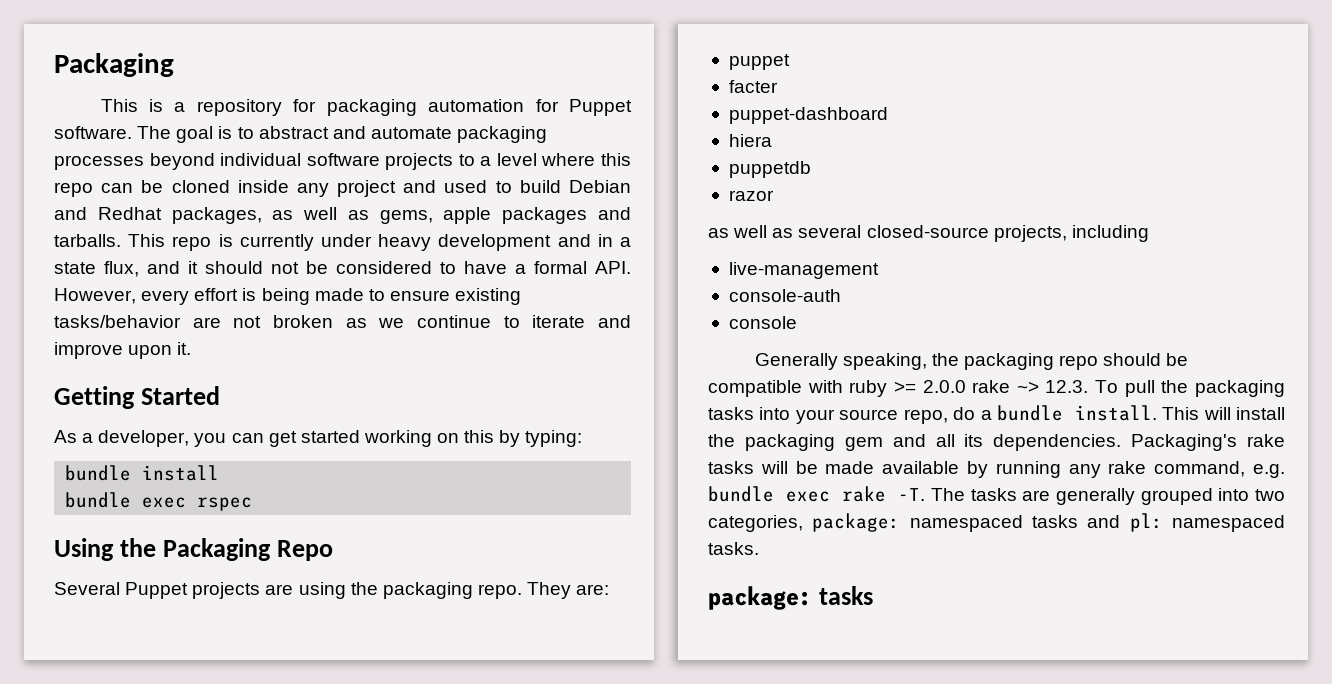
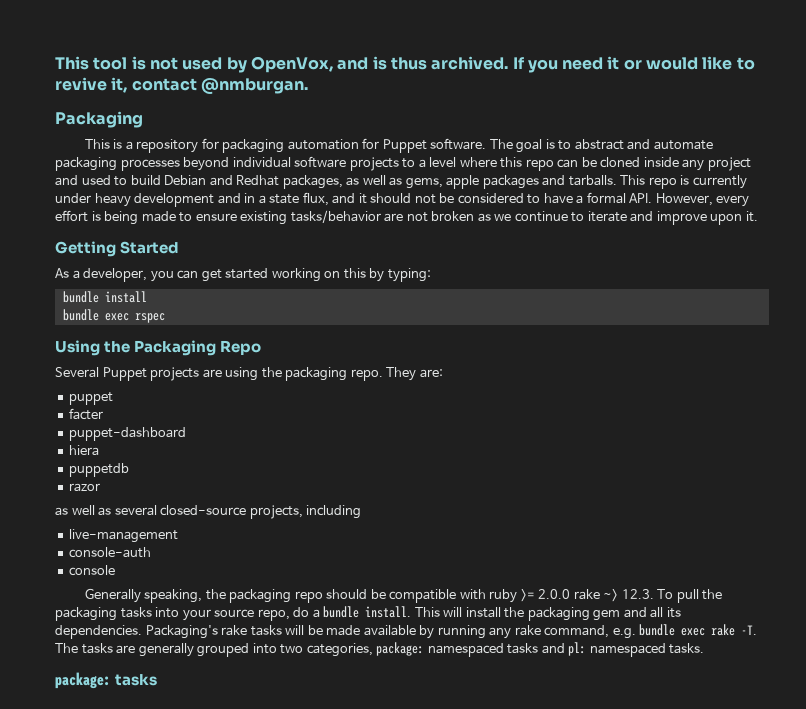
(54, 65) none -> [55,56,755,73] [55,77,308,94] This tool is not used by OpenVox, and is thus archived. If you need it or would like to revive it, contact @nmburgan. //

